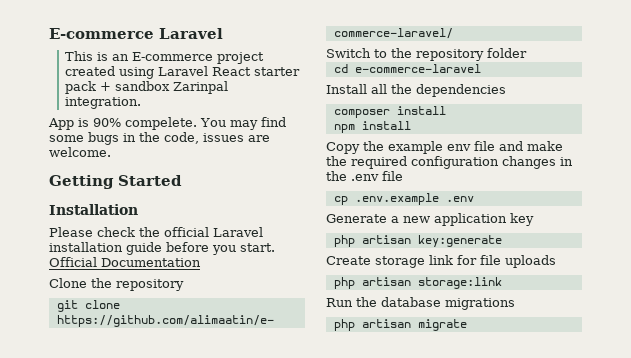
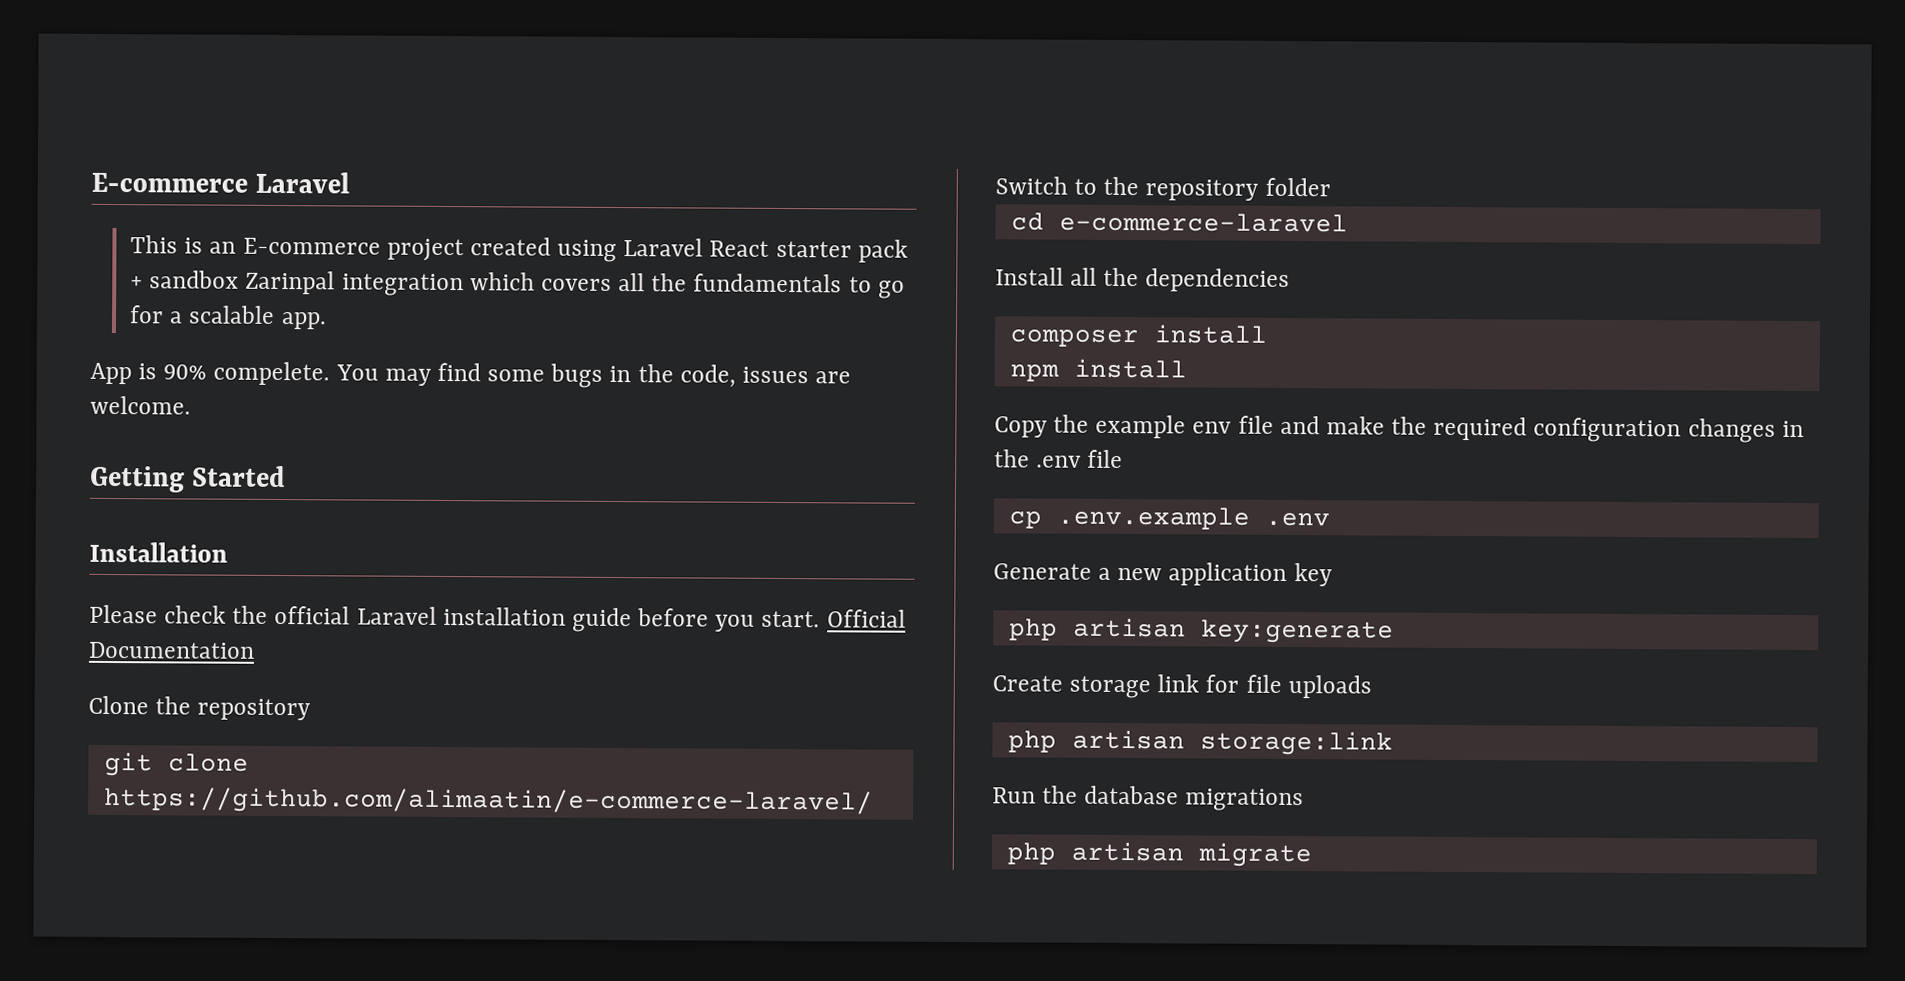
[65,97,142,109] integration. -> [341,272,905,299] [129,305,327,330] integration which covers all the fundamentals to go for a scalable app.

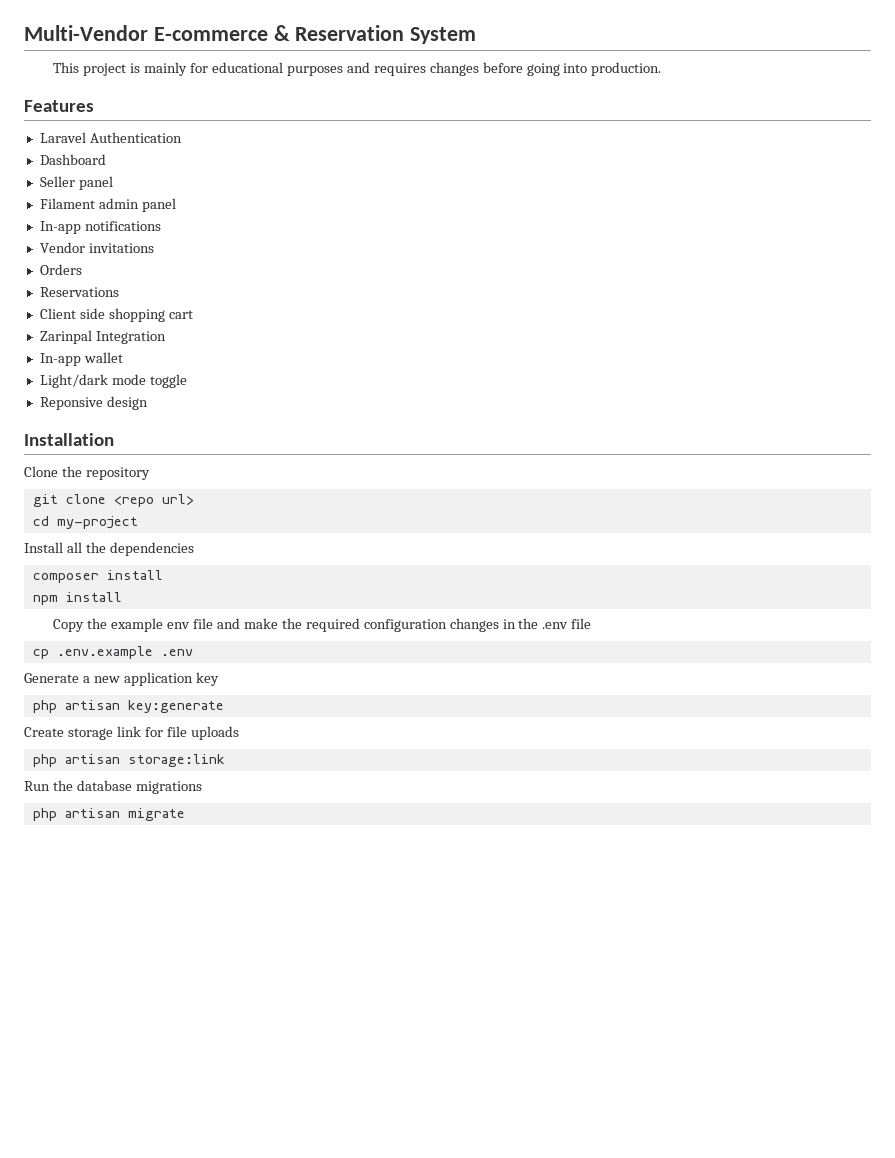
[91,171,351,194] [130,235,908,263] [130,270,905,299] [129,305,327,330] [90,361,852,388] [90,395,191,415] [89,465,287,493] [89,541,228,563] [89,604,906,633] [88,641,255,659] E-commerce Laravel // This is an E-commerce project created using Laravel React starter pack + sandbox Zarinpal integration which covers all the fundamentals to go for a scalable app. // App is 90% compelete. You may find some bugs in the code, issues are welcome. // Getting Started // Installation // Please check the official Laravel installation guide before you start. Official Documentation -> [24,25,477,44] [53,62,662,76] [24,100,94,112] [39,132,182,143] [39,154,106,165] [39,176,113,190] [39,198,176,212] [39,221,161,234] [39,242,154,253] [39,264,82,275] [39,287,119,297] [39,308,193,322] [39,330,166,344] [39,352,123,366] [39,374,187,388] [39,396,148,410] [24,433,114,446] Multi-Vendor E-commerce & Reservation System // This project is mainly for educational purposes and requires changes before going into production. // Features // Laravel Authentication // Dashboard // Seller panel // Filament admin panel // In-app notifications // Vendor invitations // Orders // Reservations // Client side shopping cart // Zarinpal Integration // In-app wallet // Light/dark mode toggle // Reponsive design // Installation
[103,786,873,816] [995,176,1331,201] https://github.com/alimaatin/e-commerce-laravel/ // Switch to the repository folder -> [113,494,194,507] <repo url>
[1058,212,1348,233] e-commerce-laravel -> [56,516,138,529] my-project

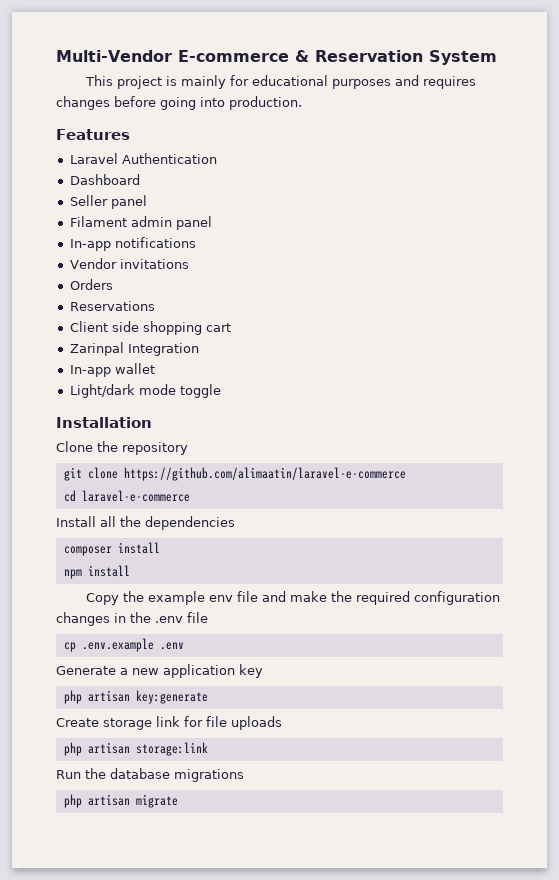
[39,396,148,410] // Reponsive design -> (221, 391) none
[113,494,194,507] <repo url> -> [123,467,406,481] https://github.com/alimaatin/laravel-e-commerce
[56,516,138,529] my-project -> [81,490,190,502] laravel-e-commerce

